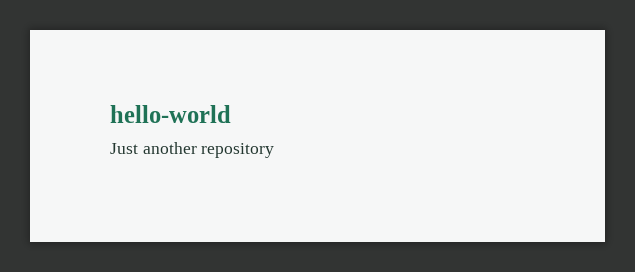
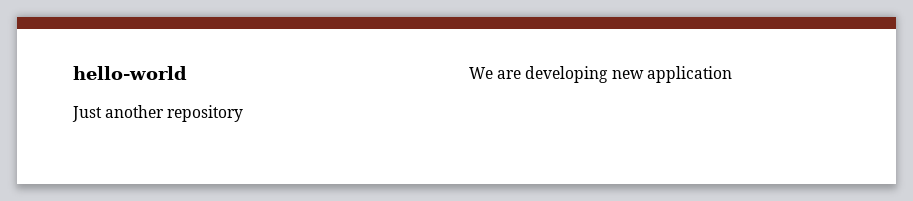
(275, 150) none -> [469,66,732,83] // We are developing new application

